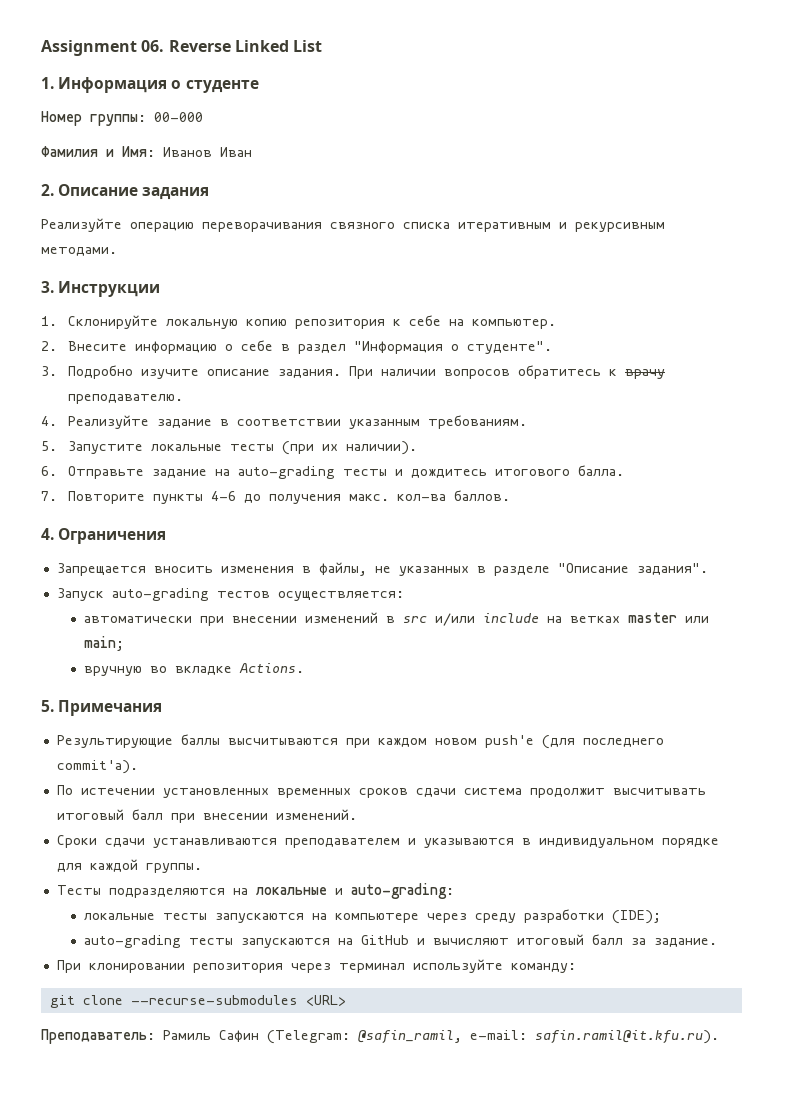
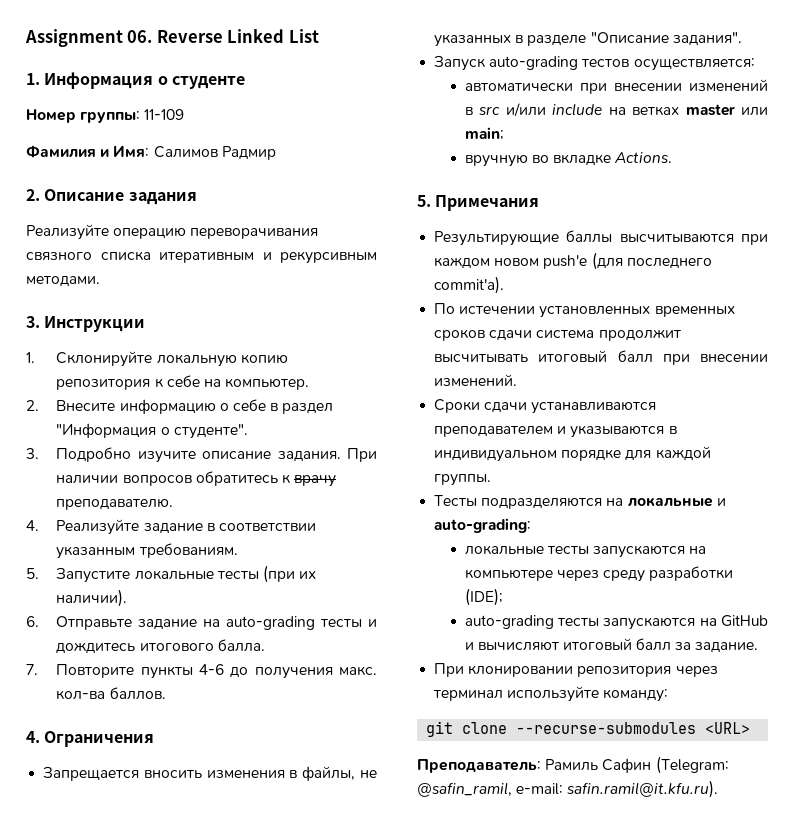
[154,112,203,122] 00-000 -> [144,109,185,120] 11-109
[163,147,252,157] Иванов Иван -> [153,146,276,160] Салимов Радмир

